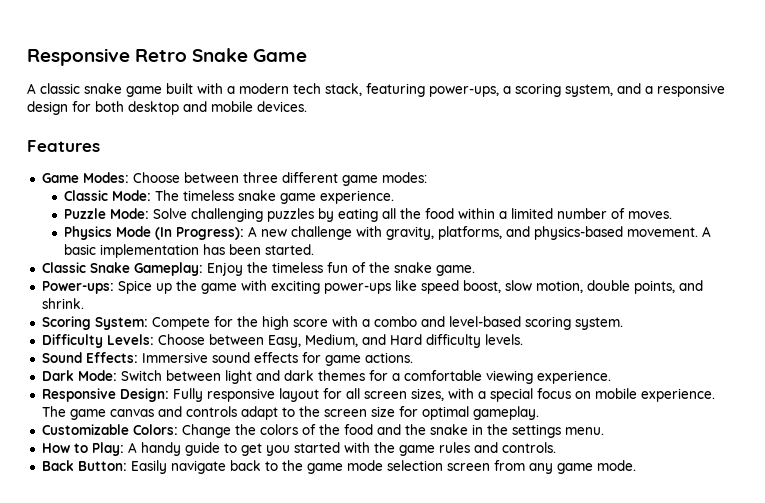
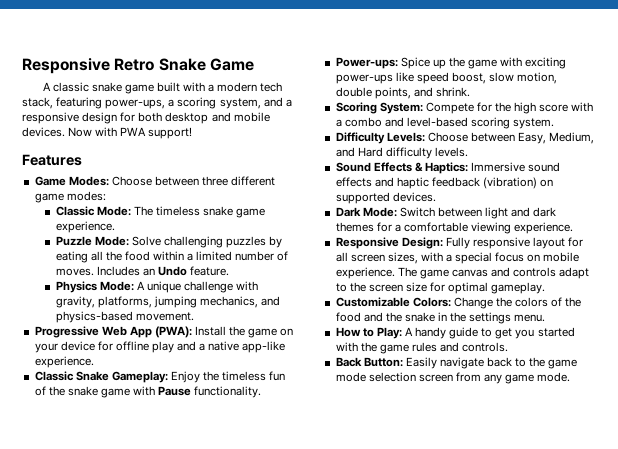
(307, 106) none -> [68,127,193,139] Now with PWA support!
[64,226,288,240] // Physics Mode (In Progress): A new -> [96,266,230,276] [55,281,181,293] Includes an Undo feature. // Physics Mode: A unique
(503, 233) none -> [153,296,258,308] jumping mechanics,
[702,226,712,237] [64,244,315,258] A basic implementation has been started. -> [34,326,294,338] [34,341,286,353] [34,356,94,368] // Progressive Web App (PWA): Install the game on your device for offline play and a native app-like experience.
[435,265,475,276] game. -> [100,386,262,398] game with Pause functionality.
[85,352,413,366] Effects: Immersive sound effects for game actions. -> [373,162,561,174] [335,177,554,189] [335,192,436,204] Effects & Haptics: Immersive sound effects and haptic feedback (vibration) on supported devices.

